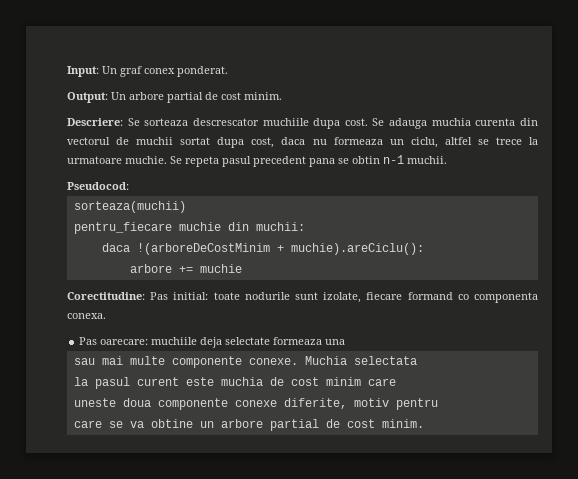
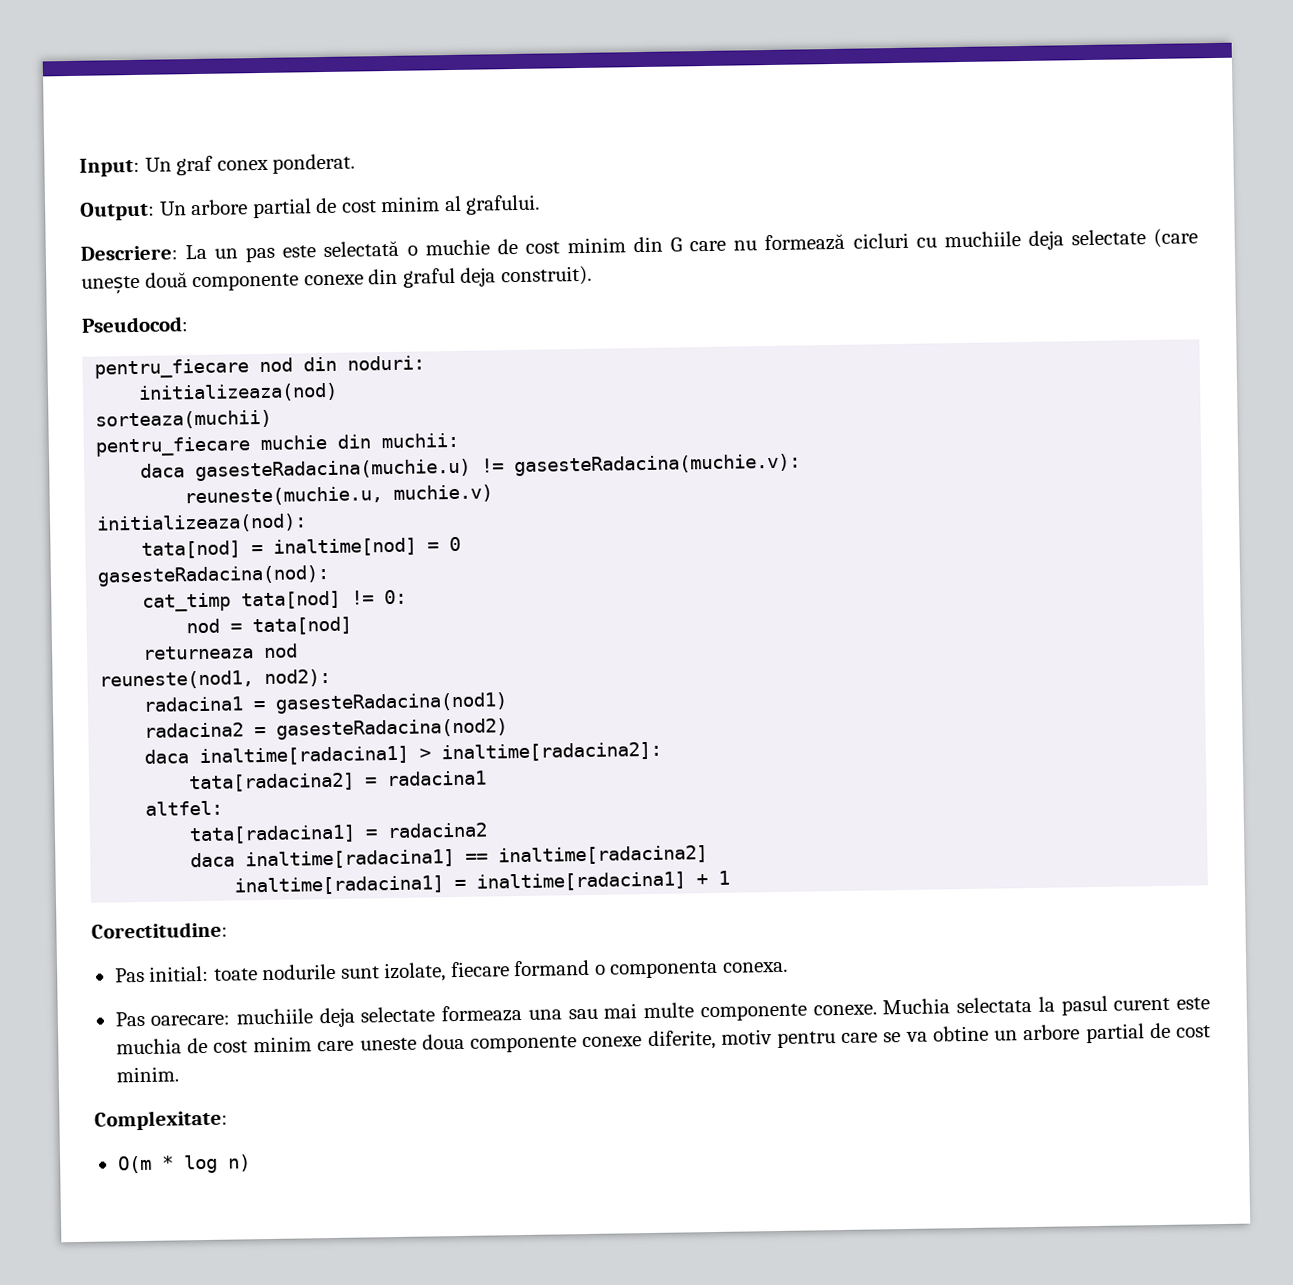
[244,92,282,100] [67,118,538,129] [67,137,538,148] [67,155,447,167] [67,182,129,190] minim. // Descriere: Se sorteaza descrescator muchiile dupa cost. Se adauga muchia curenta din vectorul de muchii sortat dupa cost, daca nu formeaza un ciclu, altfel se trece la urmatoare muchie. Se repeta pasul precedent pana se obtin n-1 muchii. // Pseudocod: -> [380,194,541,215] [80,228,1198,263] [81,265,592,294] [81,316,189,333] [94,355,426,379] [138,382,339,403] minim al grafului. // Descriere: La un pas este selectată o muchie de cost minim din G care nu formează cicluri cu muchiile deja selectate (care unește două componente conexe din graful deja construit). // Pseudocod: // pentru_fiecare nod din noduri: // initializeaza(nod)
[136,243,424,255] [129,264,242,273] !(arboreDeCostMinim + muchie).areCiclu(): // arbore += muchie -> [195,453,802,482] [184,484,494,507] [96,513,308,534] [141,536,462,559] [97,564,331,587] [142,589,408,612] [186,616,353,636] [143,643,299,660] [99,668,332,690] [143,692,509,714] [144,718,509,740] [144,741,663,767] [189,770,488,793] [145,800,224,816] [189,822,489,845] [190,845,709,870] [234,870,731,896] gasesteRadacina(muchie.u) != gasesteRadacina(muchie.v): // reuneste(muchie.u, muchie.v) // initializeaza(nod): // tata[nod] = inaltime[nod] = 0 // gasesteRadacina(nod): // cat_timp tata[nod] != 0: // nod = tata[nod] // returneaza nod // reuneste(nod1, nod2): // radacina1 = gasesteRadacina(nod1) // radacina2 = gasesteRadacina(nod2) // daca inaltime[radacina1] > inaltime[radacina2]: // tata[radacina2] = radacina1 // altfel: // tata[radacina1] = radacina2 // daca inaltime[radacina1] == inaltime[radacina2] // inaltime[radacina1] = inaltime[radacina1] + 1
(145, 296) none -> (228, 930) //
[457,294,469,300] co -> [594,964,606,975] o
(346, 342) // -> (562, 1014) none
(417, 360) // -> (1033, 1005) none
(396, 382) // -> (355, 1046) none
(438, 404) // -> (836, 1040) none
(424, 423) none -> [94,1109,228,1131] [117,1154,251,1174] // Complexitate: // O(m * log n)

